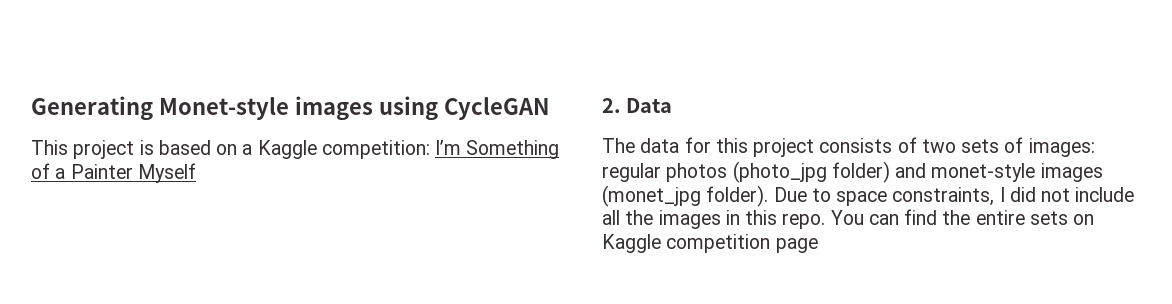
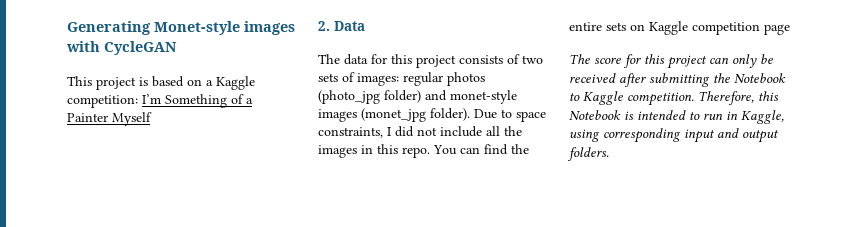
[378,96,438,121] using -> [66,41,100,52] with
(818, 245) none -> [569,54,773,69] [569,73,786,87] [569,91,779,106] [569,110,784,124] [569,128,779,143] [567,147,609,161] // The score for this project can only be received after submitting the Notebook to Kaggle competition. Therefore, this Notebook is intended to run in Kaggle, using corresponding input and output folders.

